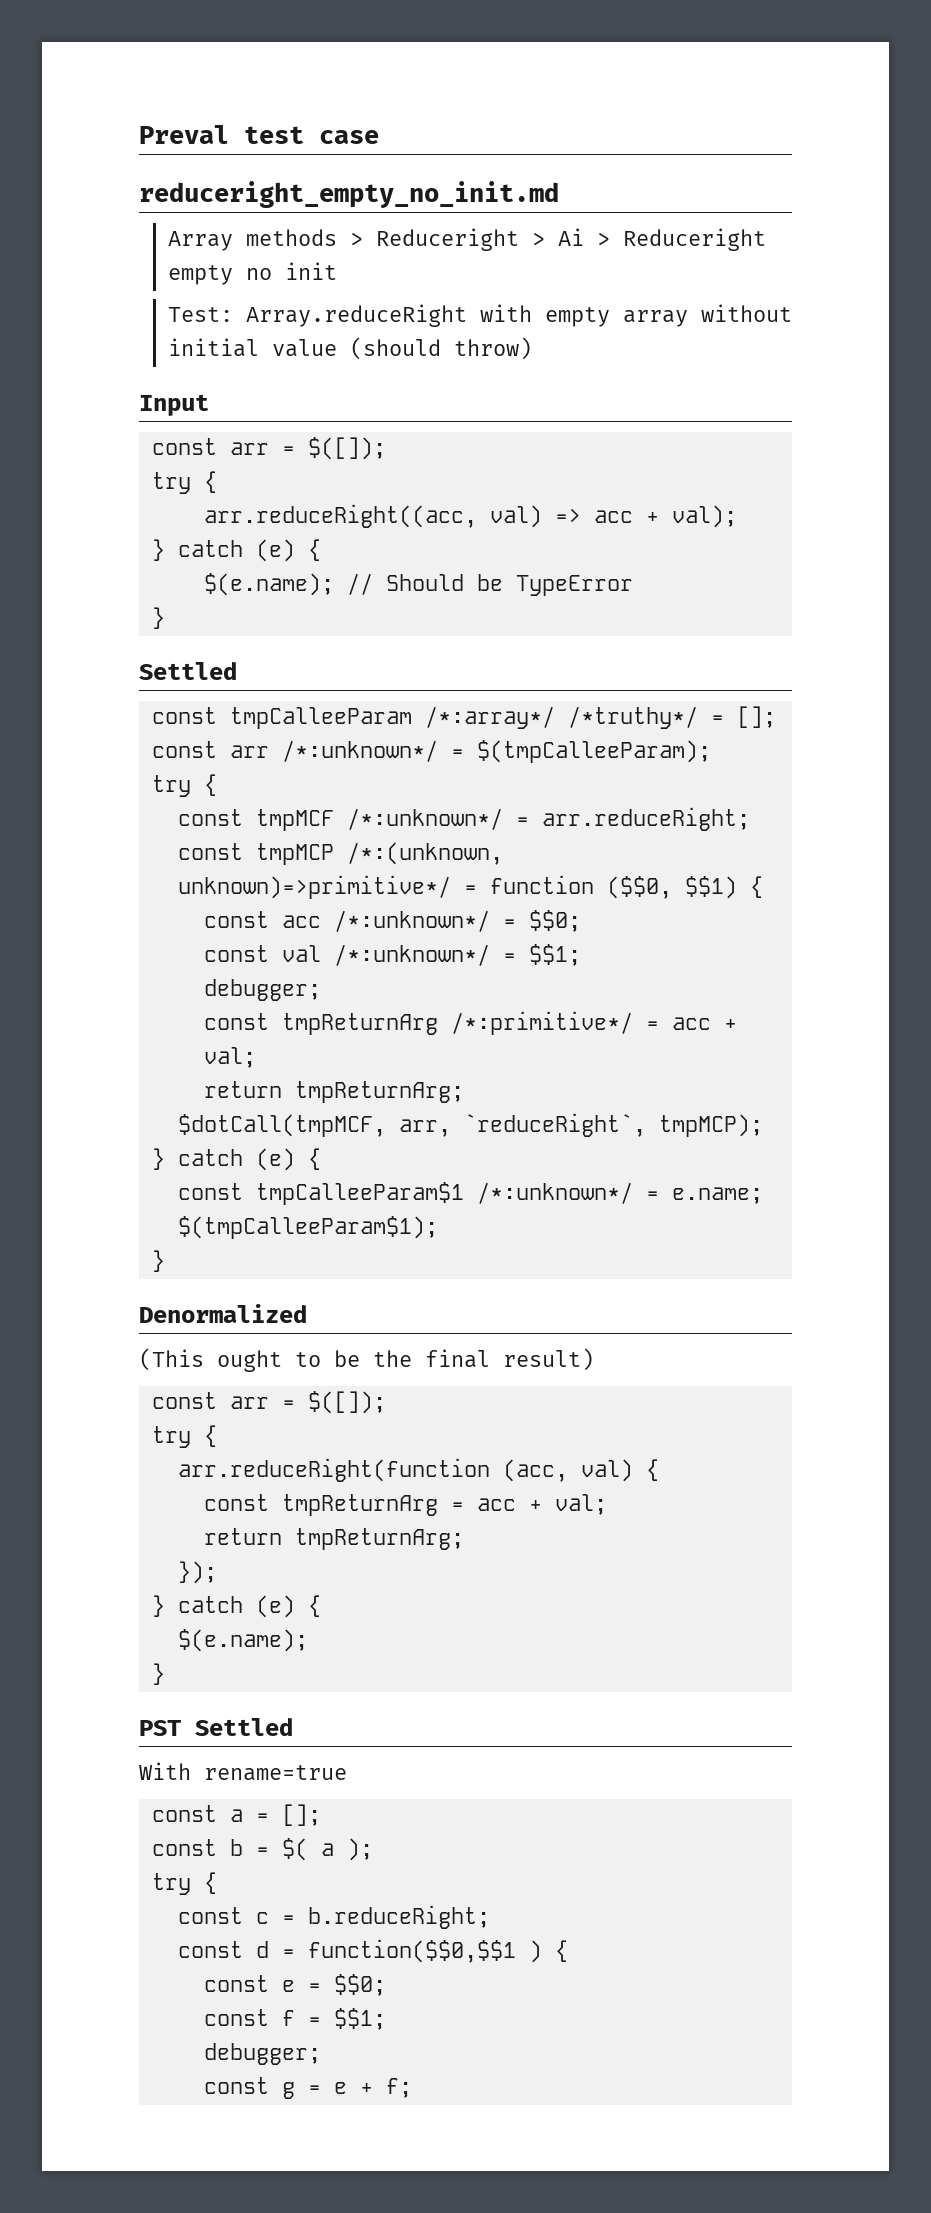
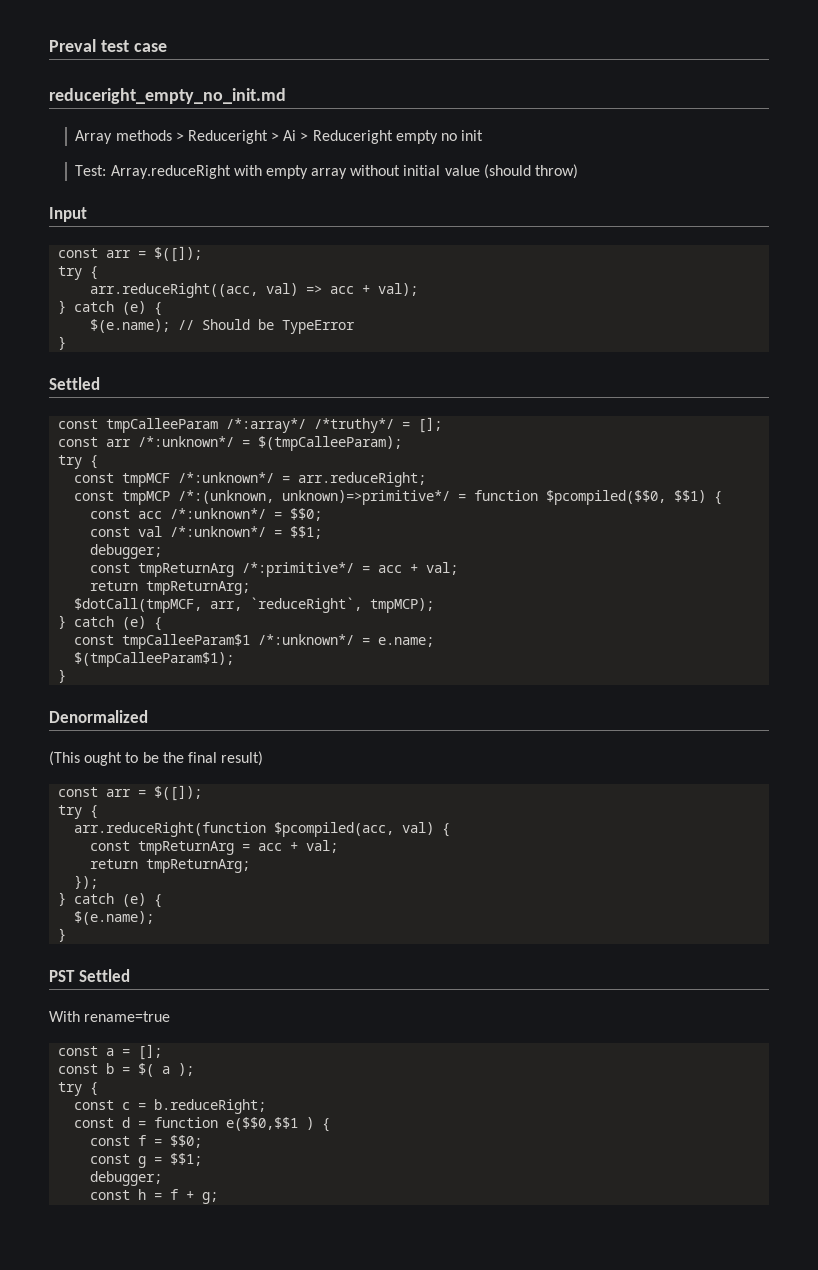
[606,876,672,899] ($$0, -> [546,490,667,505] $pcompiled($$0,
[502,1459,568,1482] (acc, -> [274,822,395,837] $pcompiled(acc,
[307,1939,516,1963] function($$0,$$1 -> [154,1117,299,1131] function e($$0,$$1
[281,1974,386,1996] [203,2008,386,2030] [203,2043,321,2065] [203,2077,412,2099] e = $$0; // const f = $$1; // debugger; // const g = e + f; -> [138,1135,203,1148] [90,1153,203,1168] [90,1171,163,1186] [90,1189,219,1204] f = $$0; // const g = $$1; // debugger; // const h = f + g;

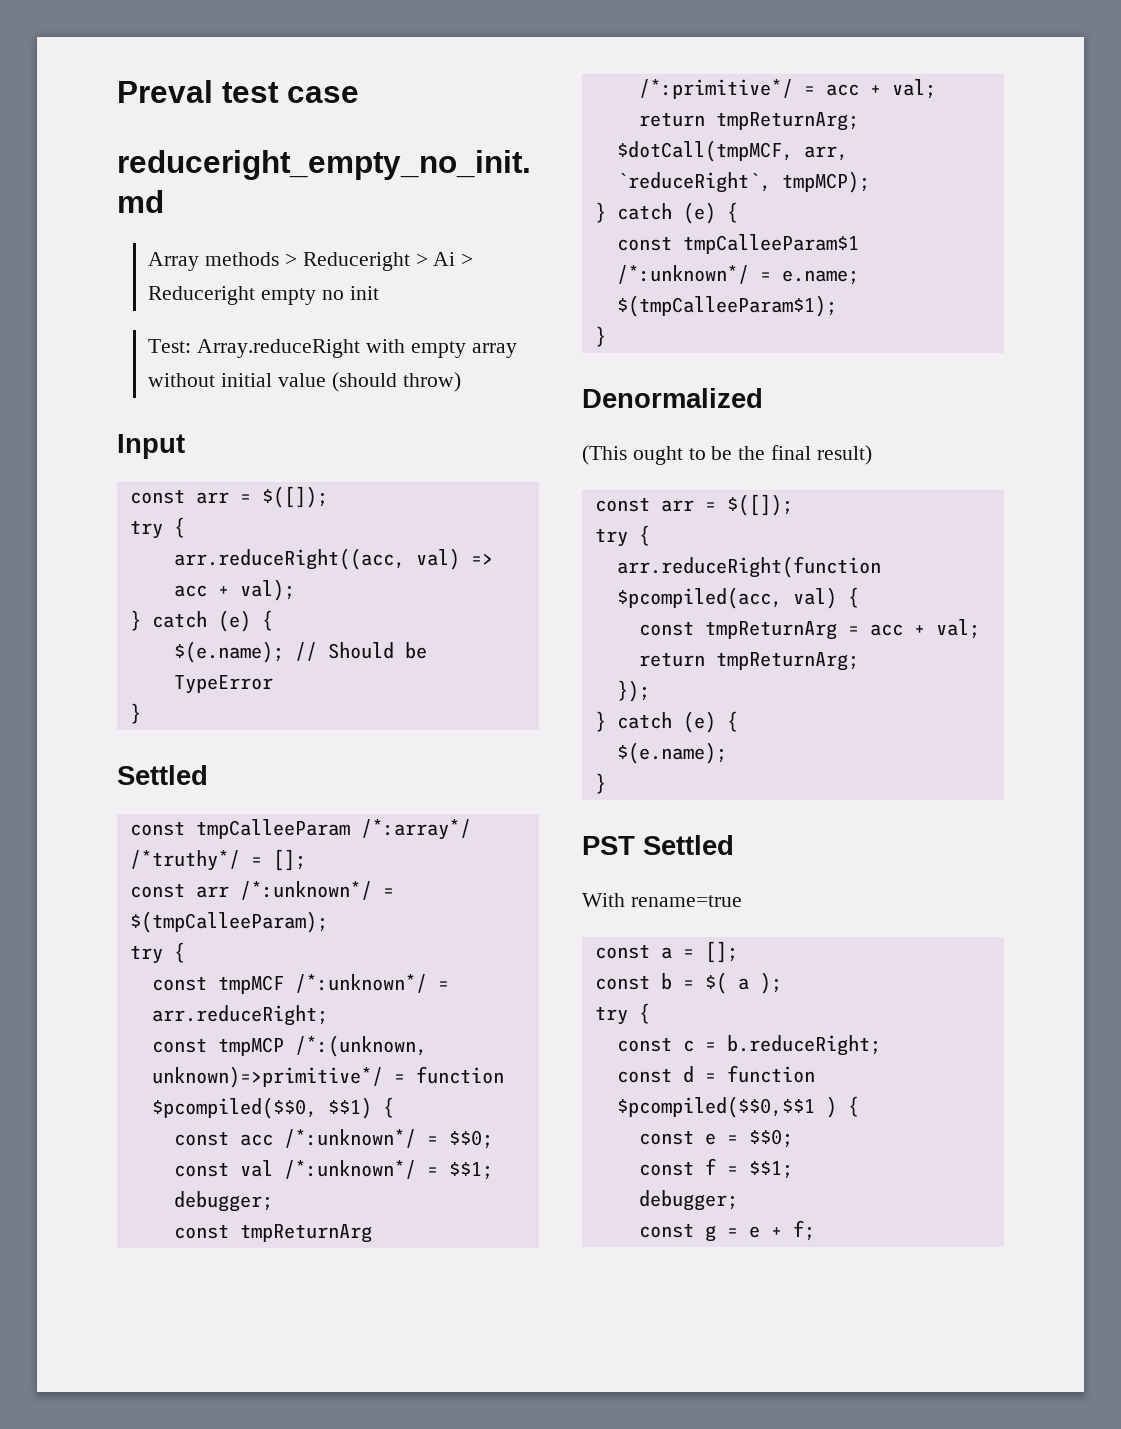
[226,1117,299,1131] e($$0,$$1 -> [616,1096,815,1118] $pcompiled($$0,$$1
[138,1135,203,1148] [90,1153,203,1168] [90,1171,163,1186] [90,1189,219,1204] f = $$0; // const g = $$1; // debugger; // const h = f + g; -> [704,1129,793,1148] [638,1158,793,1179] [638,1190,738,1211] [638,1220,815,1242] e = $$0; // const f = $$1; // debugger; // const g = e + f;

